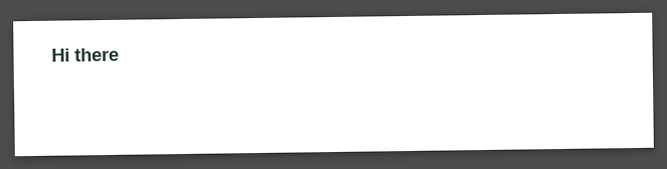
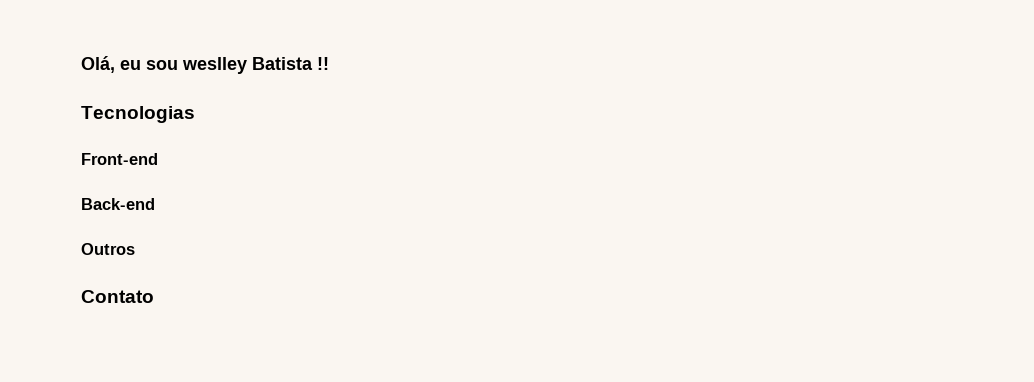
[51,47,119,62] Hi there -> [81,56,329,74] [81,106,195,123] [81,153,158,165] [81,198,155,210] [81,243,135,255] [81,290,154,303] Olá, eu sou weslley Batista !! // Tecnologias // Front-end // Back-end // Outros // Contato

